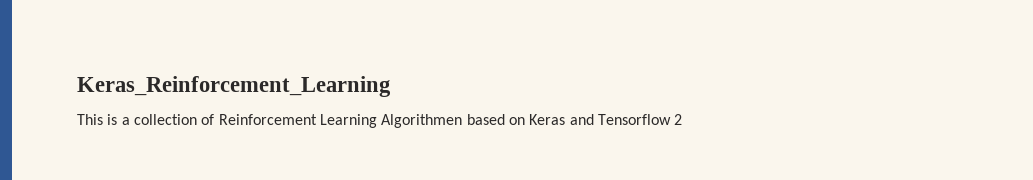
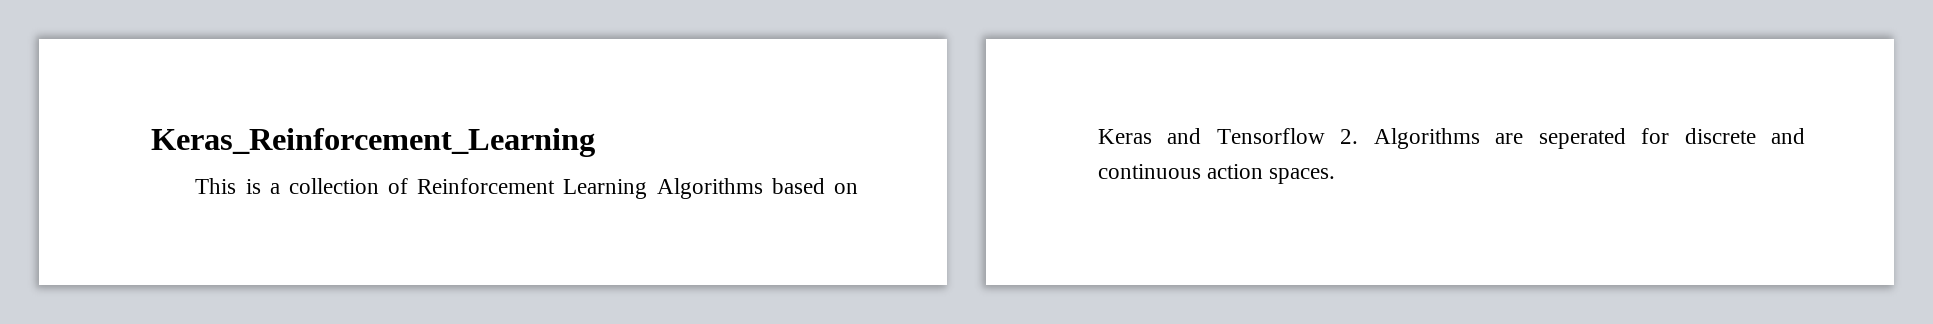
[381,114,463,128] Algorithmen -> [656,178,763,199] Algorithms
[674,114,683,125] 2 -> [1340,128,1805,149] [1098,164,1336,184] 2. Algorithms are seperated for discrete and continuous action spaces.

